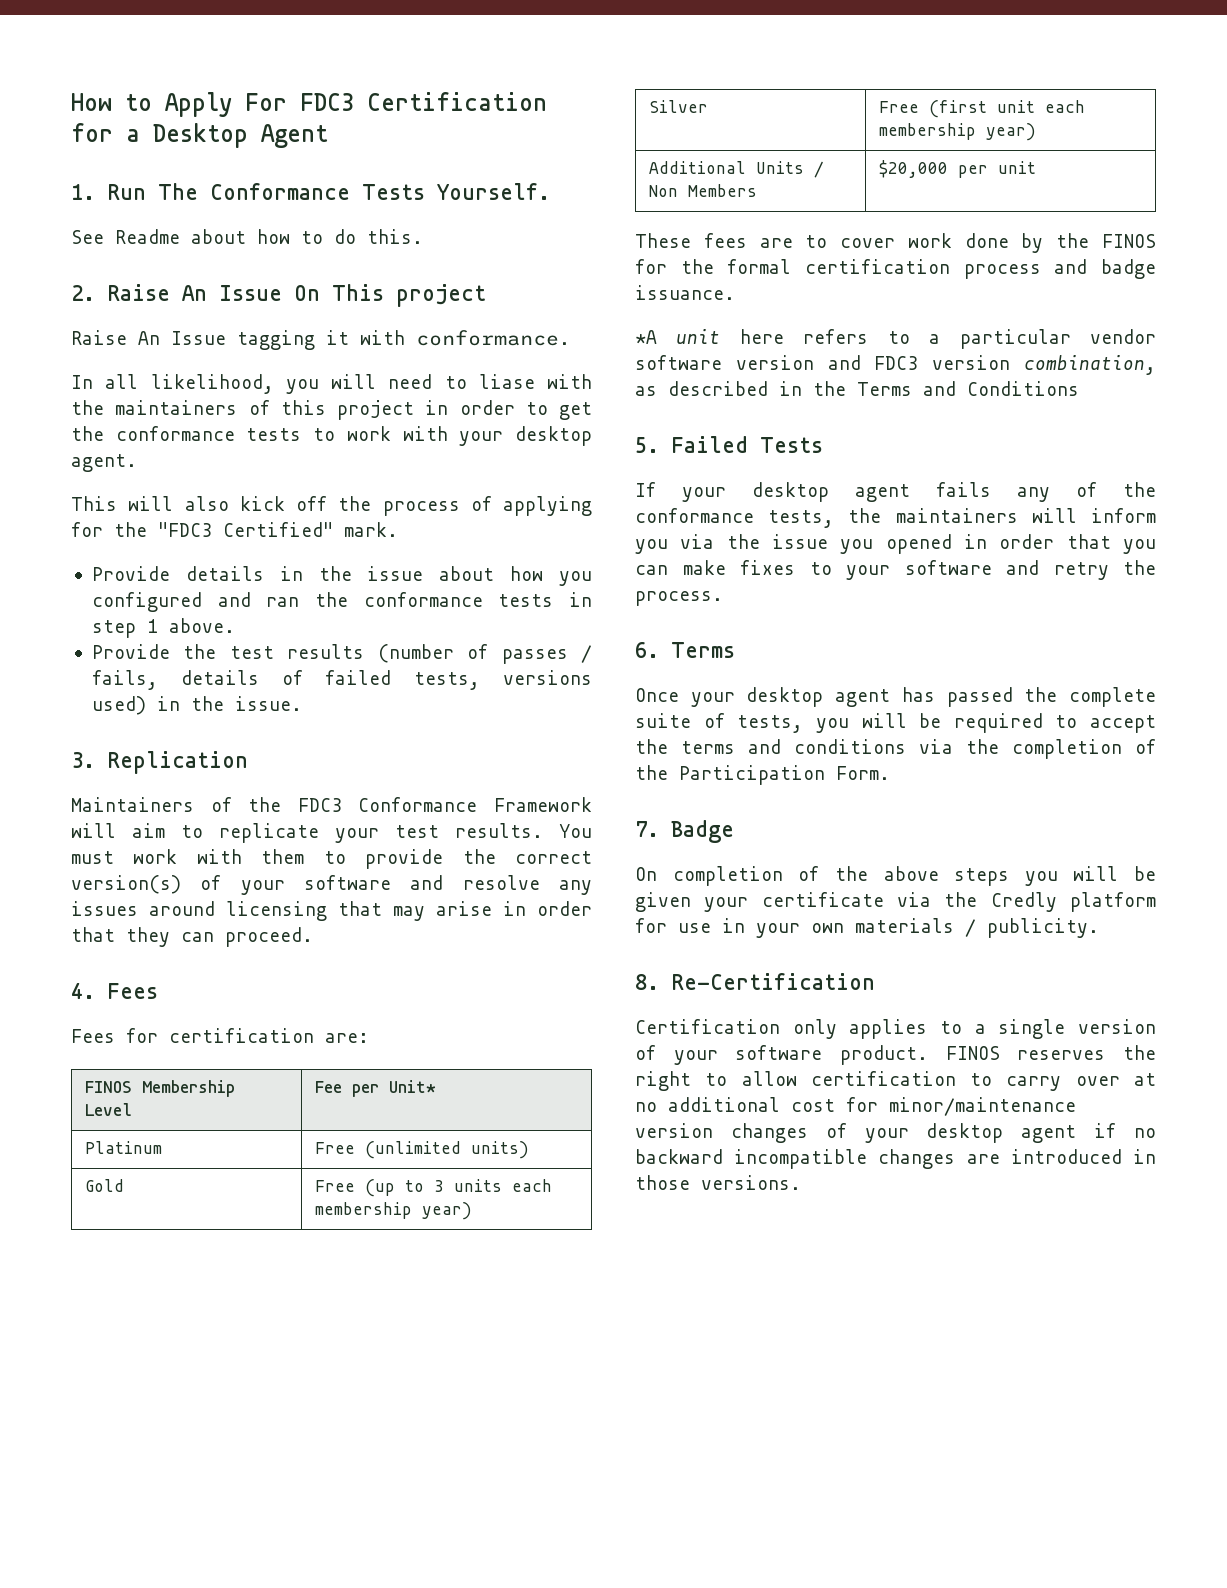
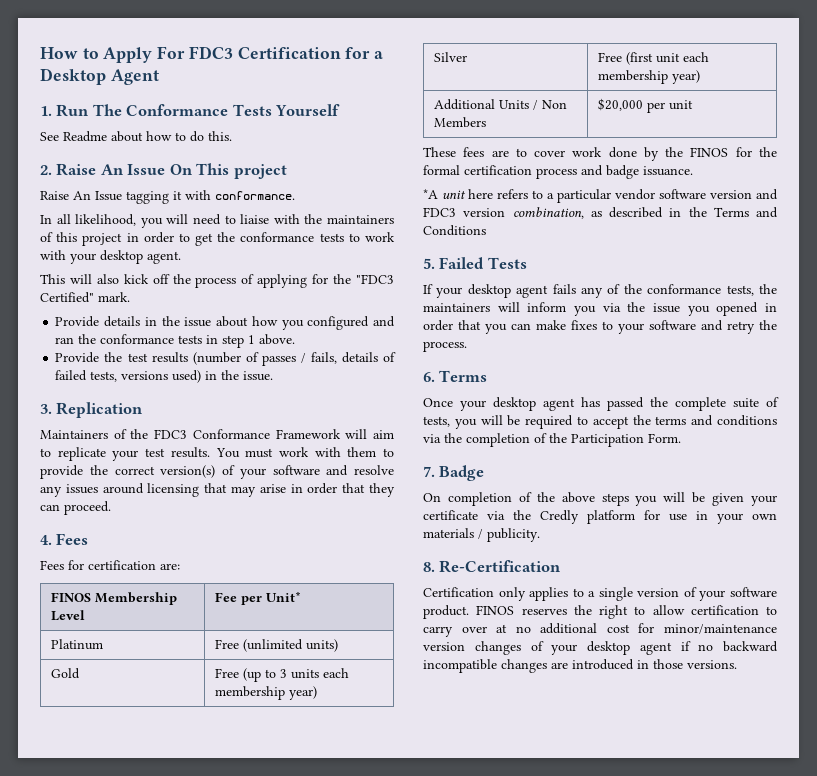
[437,183,550,200] Yourself. -> [275,104,341,116] Yourself
[478,374,535,389] liase -> [240,214,270,224] liaise

